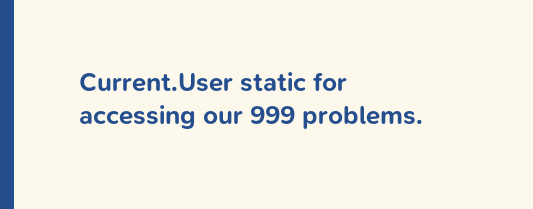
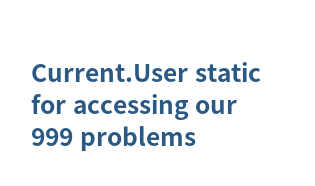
[302,106,424,129] problems. -> [79,126,196,151] problems

